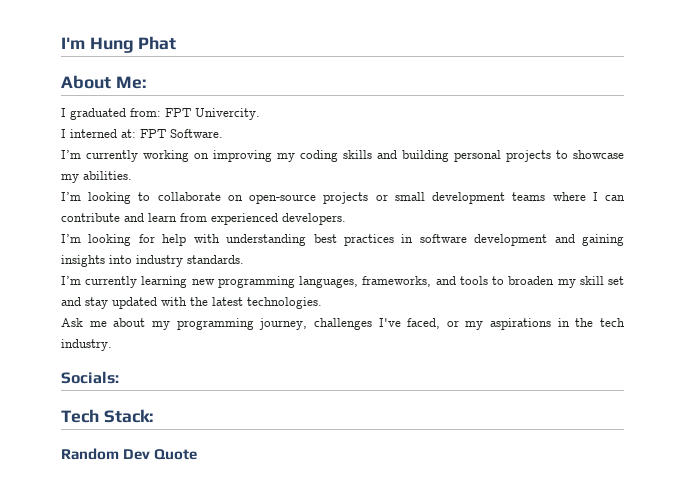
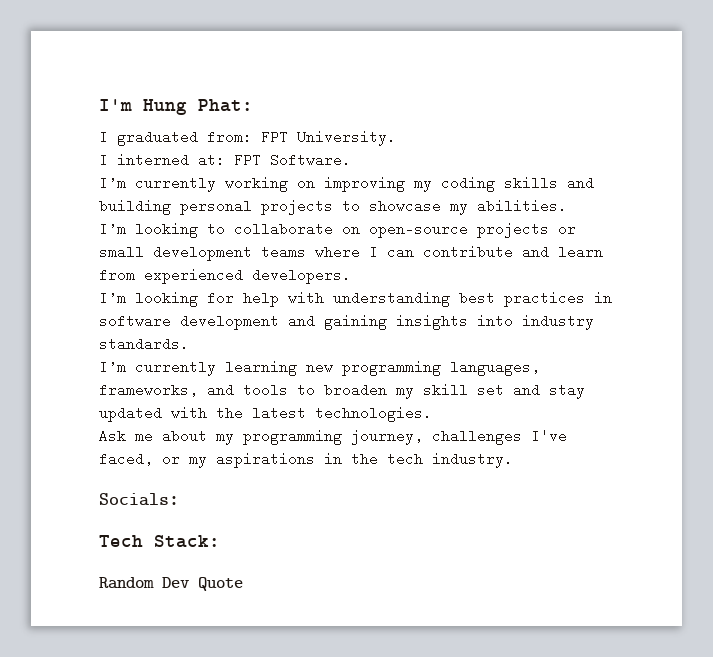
[138,36,177,50] [61,75,146,89] Phat // About Me: -> [198,99,253,112] Phat:
[195,108,260,120] Univercity. -> [297,130,396,146] University.

